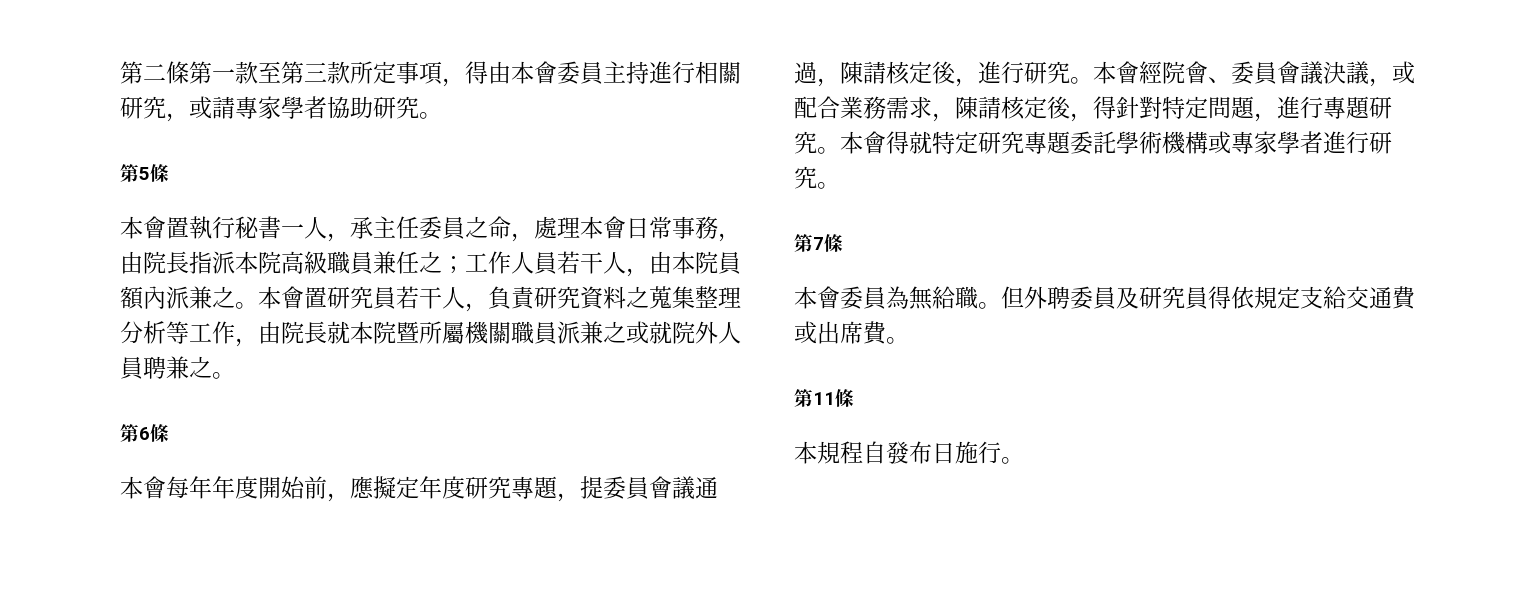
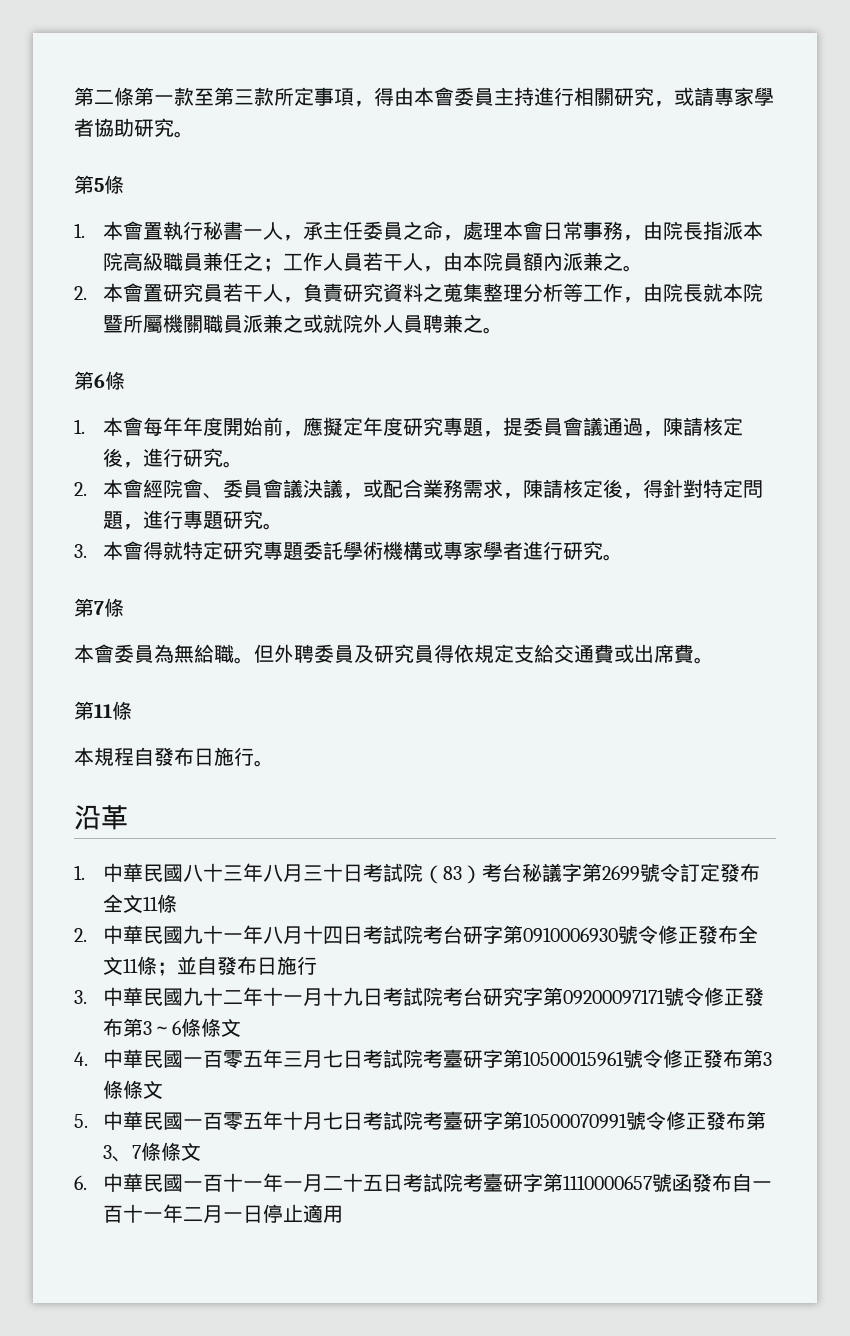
(169, 173) none -> [74,223,85,238] 1.
(258, 305) none -> [74,286,87,300] // 2.
(169, 433) none -> [74,419,85,434] 1.
(1093, 80) none -> [74,482,87,496] // 2.
(840, 150) none -> [74,544,87,558] // 3.
(1024, 460) none -> [74,805,128,830] [74,863,760,884] [102,894,177,913] [74,925,758,944] [102,956,317,976] [74,987,764,1006] [102,1018,241,1037] [74,1049,772,1069] [102,1080,163,1099] [74,1111,766,1131] [102,1142,201,1162] [74,1173,772,1192] [102,1204,343,1223] // 沿革 // 1.中華民國八十三年八月三十日考試院（83）考台秘議字第2699號令訂定發布全文11條 // 2.中華民國九十一年八月十四日考試院考台研字第0910006930號令修正發布全文11條；並自發布日施行 // 3.中華民國九十二年十一月十九日考試院考台研究字第09200097171號令修正發布第3～6條條文 // 4.中華民國一百零五年三月七日考試院考臺研字第10500015961號令修正發布第3條條文 // 5.中華民國一百零五年十月七日考試院考臺研字第10500070991號令修正發布第3、7條條文 // 6.中華民國一百十一年一月二十五日考試院考臺研字第1110000657號函發布自一百十一年二月一日停止適用

